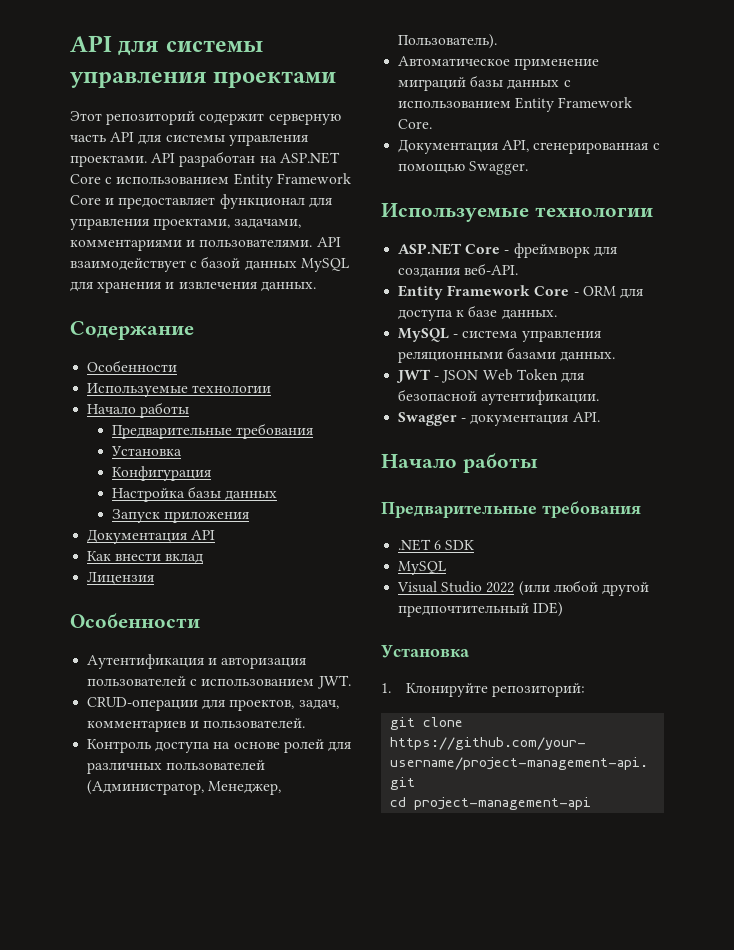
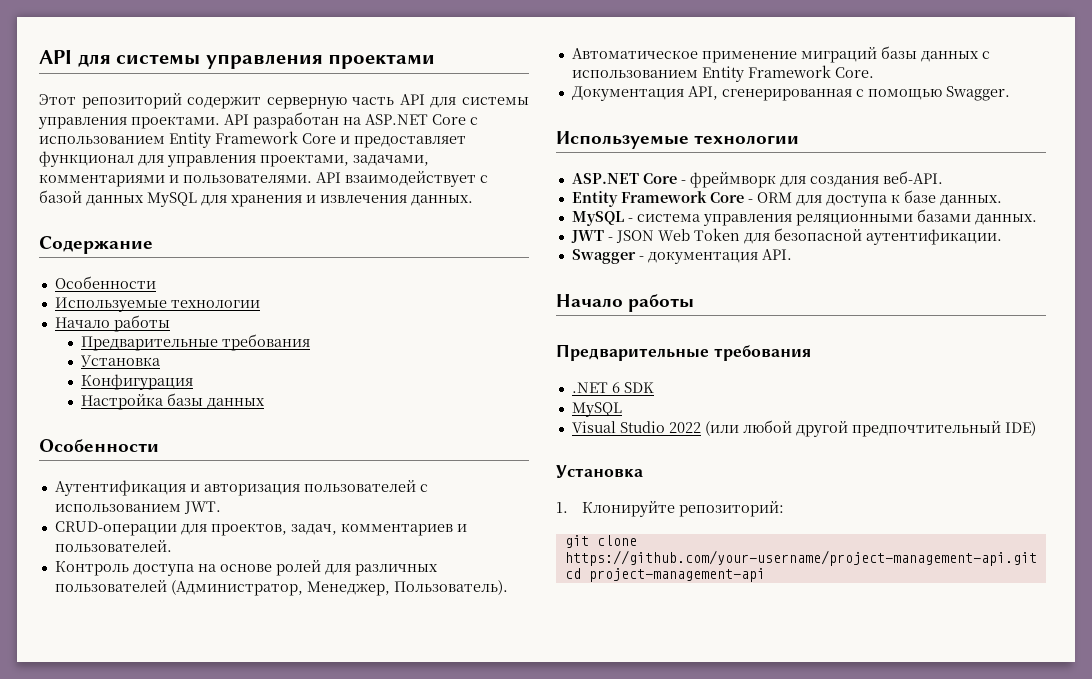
[111,509,250,523] [87,529,216,544] [87,551,204,564] [87,571,155,585] // Запуск приложения // Документация API // Как внести вклад // Лицензия -> (266, 403) none

